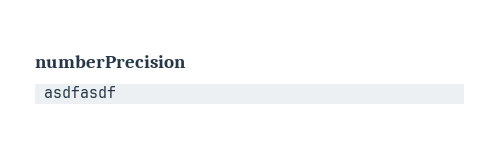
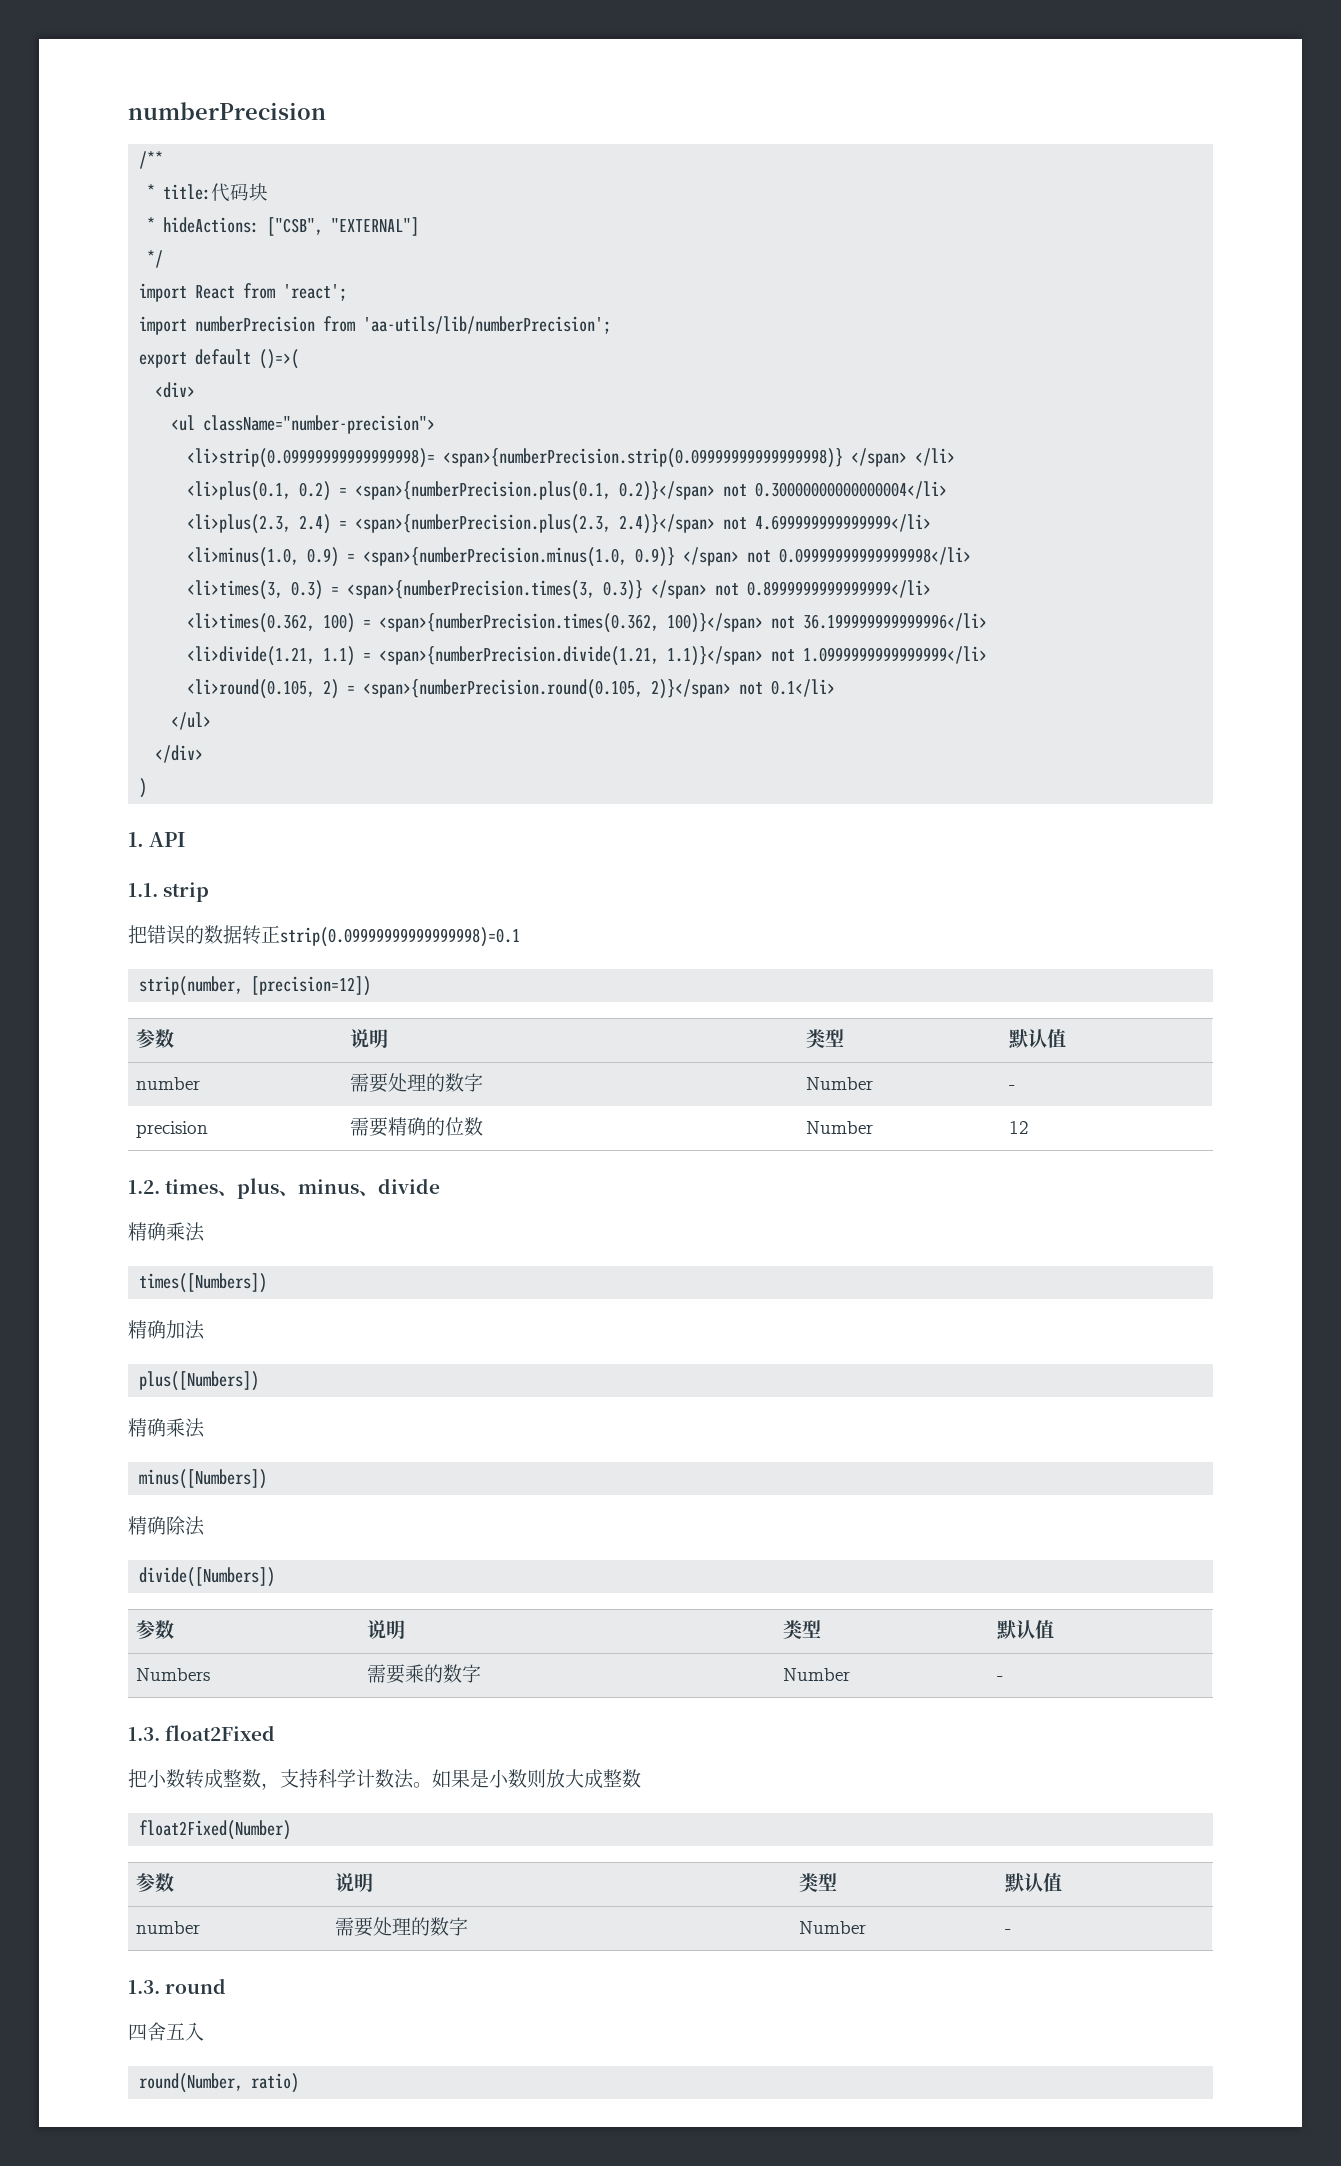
[44,86,117,98] asdfasdf -> [139,151,164,169] [147,183,269,202] [147,217,420,236] [147,250,164,268] [139,283,348,302] [139,316,612,335] [139,349,300,369] [155,382,196,398] [171,415,436,434] [187,448,956,468] [187,481,948,501] [187,514,932,534] [187,547,972,567] [187,580,932,600] [187,613,988,633] [187,646,988,666] [187,679,836,699] [171,712,212,730] [155,745,204,763] [139,778,148,798] [128,832,187,847] [128,882,210,902] [128,925,520,947] [139,976,372,996] [136,1029,175,1048] [350,1029,389,1048] [806,1029,845,1048] [1009,1029,1067,1049] [136,1077,201,1090] [350,1073,484,1093] [806,1077,874,1090] [1009,1085,1016,1090] [136,1121,209,1138] [350,1117,484,1137] [806,1121,874,1134] [1009,1121,1030,1134] [128,1178,441,1199] [128,1222,205,1242] [139,1273,268,1293] [128,1320,205,1340] [139,1371,260,1391] [128,1418,205,1438] [139,1469,268,1489] [128,1516,205,1536] [139,1567,276,1587] [136,1620,175,1639] [367,1620,406,1639] [783,1620,822,1639] [997,1620,1055,1640] [136,1668,211,1681] [367,1664,482,1684] [783,1668,851,1681] [997,1676,1004,1681] [128,1725,276,1741] [128,1769,641,1790] [139,1820,292,1840] [136,1873,175,1892] [335,1873,374,1892] [799,1873,838,1892] [1005,1873,1063,1893] [136,1921,201,1934] [335,1917,469,1937] [799,1921,867,1934] [1005,1929,1012,1934] [128,1978,227,1994] [128,2022,204,2041] [139,2073,300,2093] /** // * title:代码块 // * hideActions: ["CSB", "EXTERNAL"] // */ // import React from 'react'; // import numberPrecision from 'aa-utils/lib/numberPrecision'; // export default ()=>( // <div> // <ul className="number-precision"> // <li>strip(0.09999999999999998)= <span>{numberPrecision.strip(0.09999999999999998)} </span> </li> // <li>plus(0.1, 0.2) = <span>{numberPrecision.plus(0.1, 0.2)}</span> not 0.30000000000000004</li> // <li>plus(2.3, 2.4) = <span>{numberPrecision.plus(2.3, 2.4)}</span> not 4.699999999999999</li> // <li>minus(1.0, 0.9) = <span>{numberPrecision.minus(1.0, 0.9)} </span> not 0.09999999999999998</li> // <li>times(3, 0.3) = <span>{numberPrecision.times(3, 0.3)} </span> not 0.8999999999999999</li> // <li>times(0.362, 100) = <span>{numberPrecision.times(0.362, 100)}</span> not 36.199999999999996</li> // <li>divide(1.21, 1.1) = <span>{numberPrecision.divide(1.21, 1.1)}</span> not 1.0999999999999999</li> // <li>round(0.105, 2) = <span>{numberPrecision.round(0.105, 2)}</span> not 0.1</li> // </ul> // </div> // ) // 1. API // 1.1. strip // 把错误的数据转正strip(0.09999999999999998)=0.1 // strip(number, [precision=12]) // 参数 | 说明 | 类型 | 默认值 // number | 需要处理的数字 | Number | - // precision | 需要精确的位数 | Number | 12 // 1.2. times、plus、minus、divide // 精确乘法 // times([Numbers]) // 精确加法 // plus([Numbers]) // 精确乘法 // minus([Numbers]) // 精确除法 // divide([Numbers]) // 参数 | 说明 | 类型 | 默认值 // Numbers | 需要乘的数字 | Number | - // 1.3. float2Fixed // 把小数转成整数，支持科学计数法。如果是小数则放大成整数 // float2Fixed(Number) // 参数 | 说明 | 类型 | 默认值 // number | 需要处理的数字 | Number | - // 1.3. round // 四舍五入 // round(Number, ratio)

